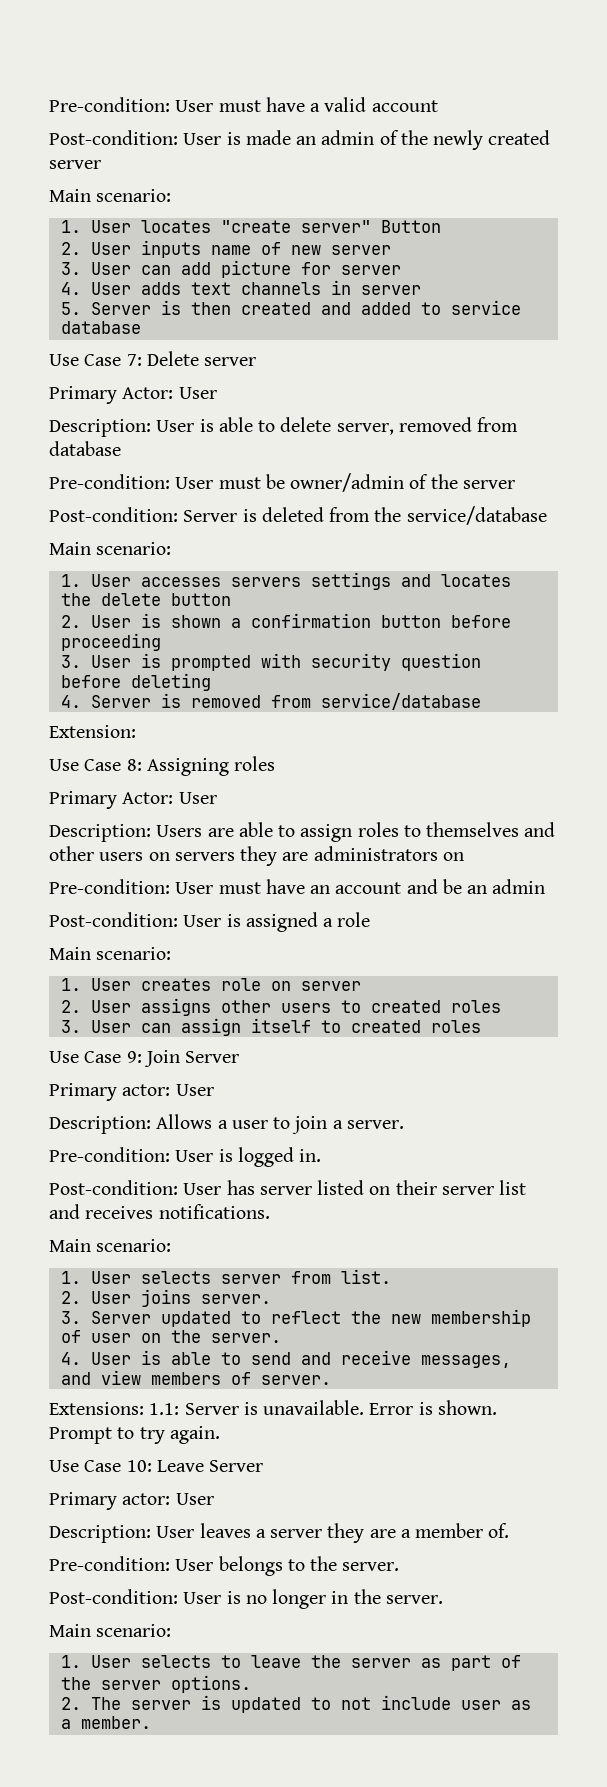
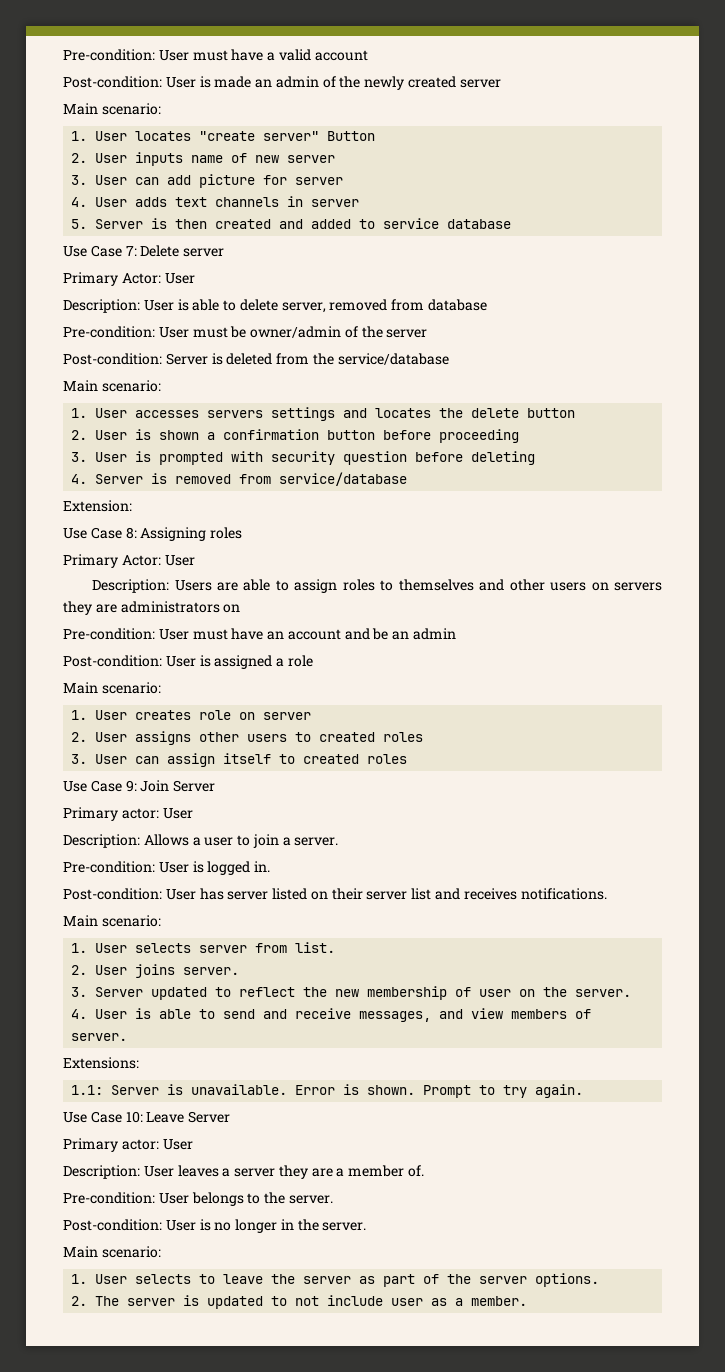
(144, 1408) none -> (139, 1063) //

